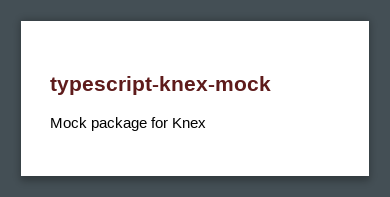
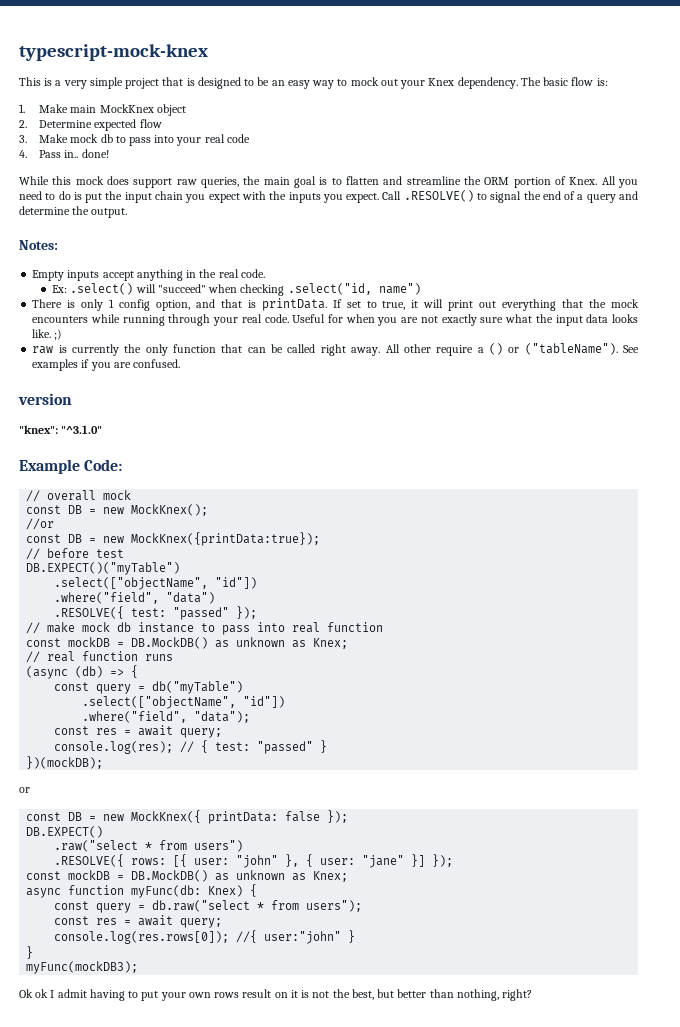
[50,76,271,95] [50,117,207,131] typescript-knex-mock // Mock package for Knex -> [19,44,208,61] [19,77,608,89] [19,104,186,116] [19,119,162,131] [19,134,250,146] [19,149,109,158] [19,176,638,188] [19,190,638,203] [19,206,128,218] [19,240,58,250] [32,269,265,281] [52,283,421,296] [32,298,639,311] [32,314,638,326] [32,329,63,340] [32,343,640,356] [32,359,181,371] [18,393,72,405] [19,425,103,434] [19,459,123,474] [26,490,132,502] [26,504,209,516] [26,518,55,530] [26,532,321,546] [26,548,125,560] [26,562,181,575] [54,577,258,590] [54,592,216,604] [54,606,258,620] [26,622,384,635] [26,637,349,649] [26,651,174,663] [26,665,139,679] [54,681,244,694] [82,696,286,709] [82,711,251,723] [54,725,223,738] [54,740,328,754] [26,756,104,769] [19,787,30,793] [26,810,349,824] [26,826,104,838] [54,840,244,852] [54,854,454,868] [26,870,349,882] [26,884,258,898] [54,900,363,913] [54,915,223,928] [54,930,356,944] [26,946,34,959] [26,961,139,974] [19,989,533,1001] typescript-mock-knex // This is a very simple project that is designed to be an easy way to mock out your Knex dependency. The basic flow is: // 1. Make main MockKnex object // 2. Determine expected flow // 3. Make mock db to pass into your real code // 4. Pass in.. done! // While this mock does support raw queries, the main goal is to flatten and streamline the ORM portion of Knex. All you need to do is put the input chain you expect with the inputs you expect. Call .RESOLVE() to signal the end of a query and determine the output. // Notes: // Empty inputs accept anything in the real code. // Ex: .select() will "succeed" when checking .select("id, name") // There is only 1 config option, and that is printData. If set to true, it will print out everything that the mock encounters while running through your real code. Useful for when you are not exactly sure what the input data looks like. ;) // raw is currently the only function that can be called right away. All other require a () or ("tableName"). See examples if you are confused. // version // "knex": "^3.1.0" // Example Code: // // overall mock // const DB = new MockKnex(); // //or // const DB = new MockKnex({printData:true}); // // before test // DB.EXPECT()("myTable") // .select(["objectName", "id"]) // .where("field", "data") // .RESOLVE({ test: "passed" }); // // make mock db instance to pass into real function // const mockDB = DB.MockDB() as unknown as Knex; // // real function runs // (async (db) => { // const query = db("myTable") // .select(["objectName", "id"]) // .where("field", "data"); // const res = await query; // console.log(res); // { test: "passed" } // })(mockDB); // or // const DB = new MockKnex({ printData: false }); // DB.EXPECT() // .raw("select * from users") // .RESOLVE({ rows: [{ user: "john" }, { user: "jane" }] }); // const mockDB = DB.MockDB() as unknown as Knex; // async function myFunc(db: Knex) { // const query = db.raw("select * from users"); // const res = await query; // console.log(res.rows[0]); //{ user:"john" } // } // myFunc(mockDB3); // Ok ok I admit having to put your own rows result on it is not the best, but better than nothing, right?

